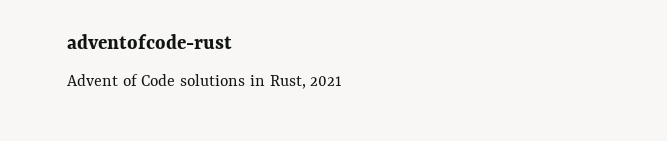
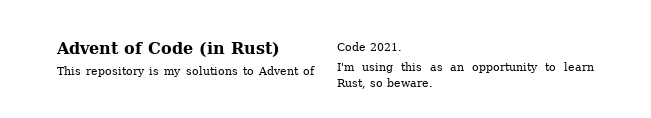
[67,34,232,49] [67,74,343,89] adventofcode-rust // Advent of Code solutions in Rust, 2021 -> [56,42,280,57] [57,66,315,77] [337,42,402,51] [337,62,594,73] [337,78,433,89] Advent of Code (in Rust) // This repository is my solutions to Advent of Code 2021. // I'm using this as an opportunity to learn Rust, so beware.

